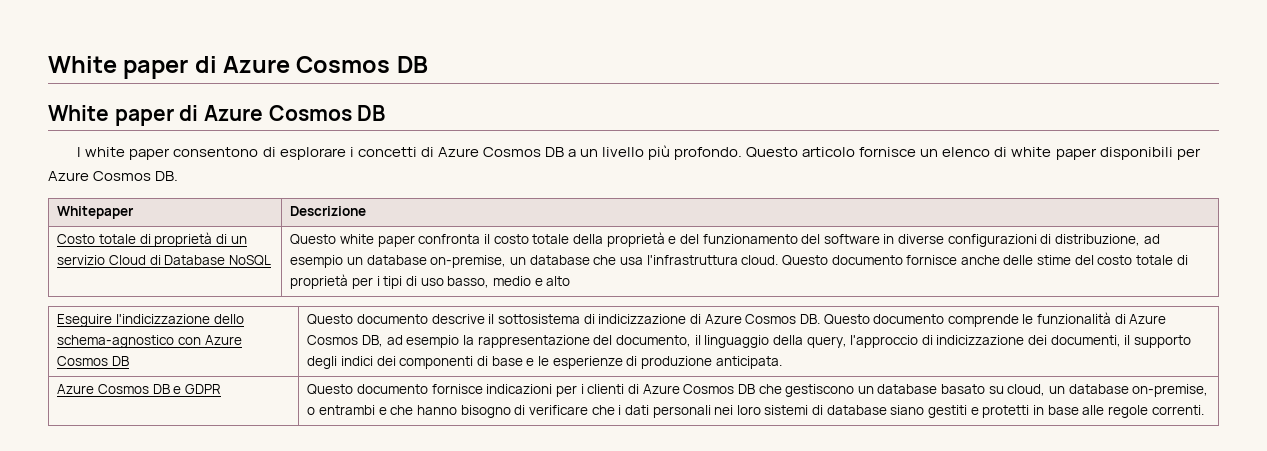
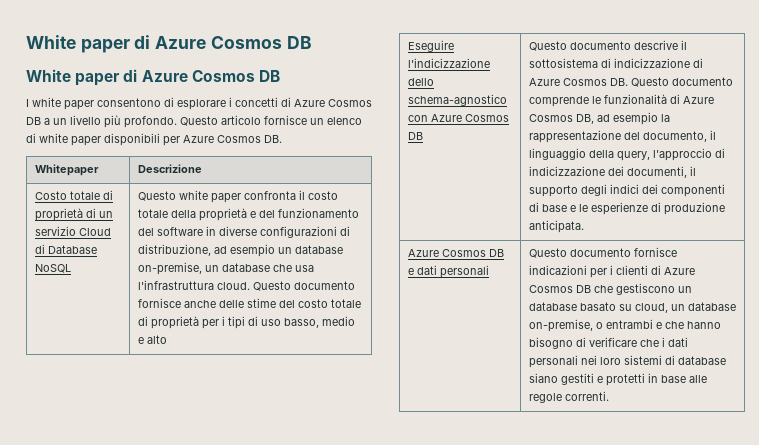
[185,384,222,394] GDPR -> [416,265,489,278] dati personali

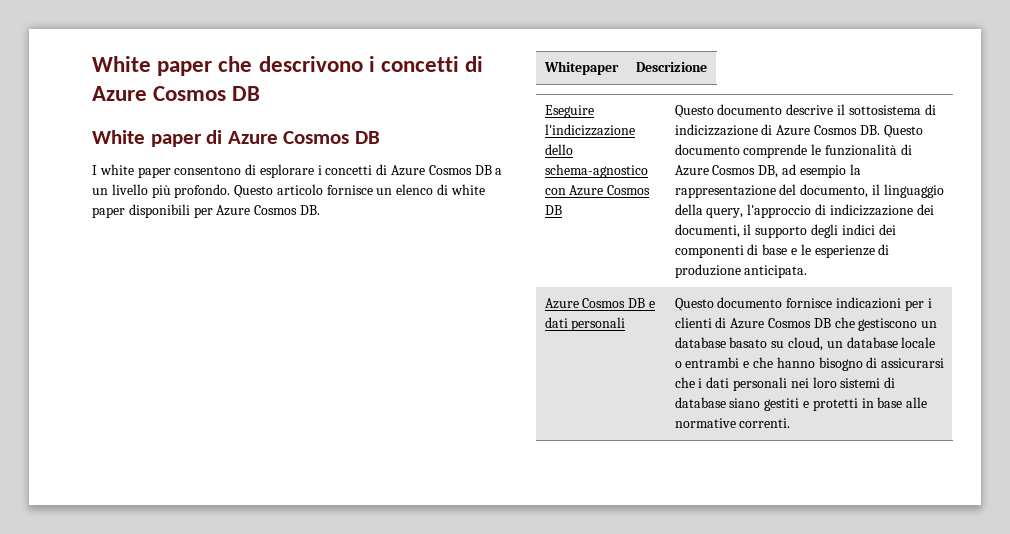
[26,35,130,53] White paper -> [92,56,460,76] White paper che descrivono i concetti
[34,190,113,200] [34,208,113,221] [34,226,111,236] [34,244,97,254] [34,264,71,273] [137,190,338,203] [137,208,359,221] [137,226,350,238] [137,244,343,257] [137,262,314,275] [137,280,355,291] [137,298,361,308] [137,316,355,329] [137,335,167,344] // Costo totale di proprietà di un servizio Cloud di Database NoSQL | Questo white paper confronta il costo totale della proprietà e del funzionamento del software in diverse configurazioni di distribuzione, ad esempio un database on-premise, un database che usa l'infrastruttura cloud. Questo documento fornisce anche delle stime del costo totale di proprietà per i tipi di uso basso, medio e alto -> (707, 67) none
[528,319,593,332] on-premise, -> [901,337,936,348] locale
[588,337,637,347] verificare -> [881,358,945,368] assicurarsi
[528,393,562,403] regole -> [674,418,736,428] normative

